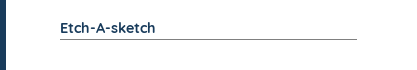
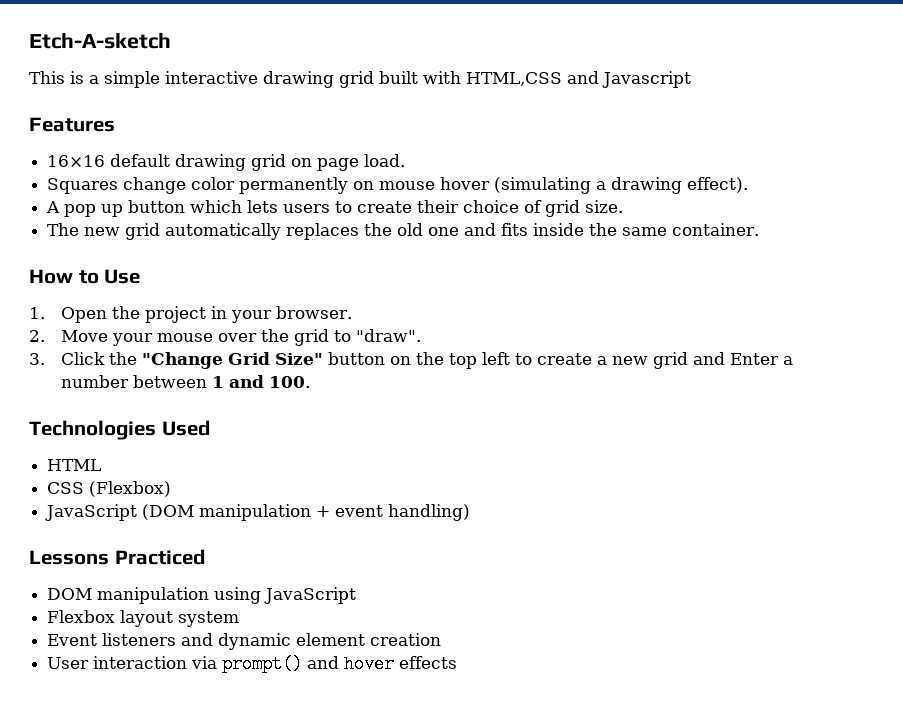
(156, 27) none -> [29,71,691,88] [29,117,115,132] [47,154,406,171] [47,177,749,194] [46,200,624,217] [47,223,760,240] [29,269,141,284] [29,306,352,323] [29,329,421,346] [29,352,793,369] [60,375,310,388] [29,420,210,440] [47,459,102,471] [47,481,172,497] [45,504,471,521] [29,549,205,565] [47,587,357,604] [47,610,240,627] [47,633,442,650] [47,655,458,673] // This is a simple interactive drawing grid built with HTML,CSS and Javascript // Features // 16×16 default drawing grid on page load. // Squares change color permanently on mouse hover (simulating a drawing effect). // A pop up button which lets users to create their choice of grid size. // The new grid automatically replaces the old one and fits inside the same container. // How to Use // 1. Open the project in your browser. // 2. Move your mouse over the grid to "draw". // 3. Click the "Change Grid Size" button on the top left to create a new grid and Enter a number between 1 and 100. // Technologies Used // HTML // CSS (Flexbox) // JavaScript (DOM manipulation + event handling) // Lessons Practiced // DOM manipulation using JavaScript // Flexbox layout system // Event listeners and dynamic element creation // User interaction via prompt() and hover effects

